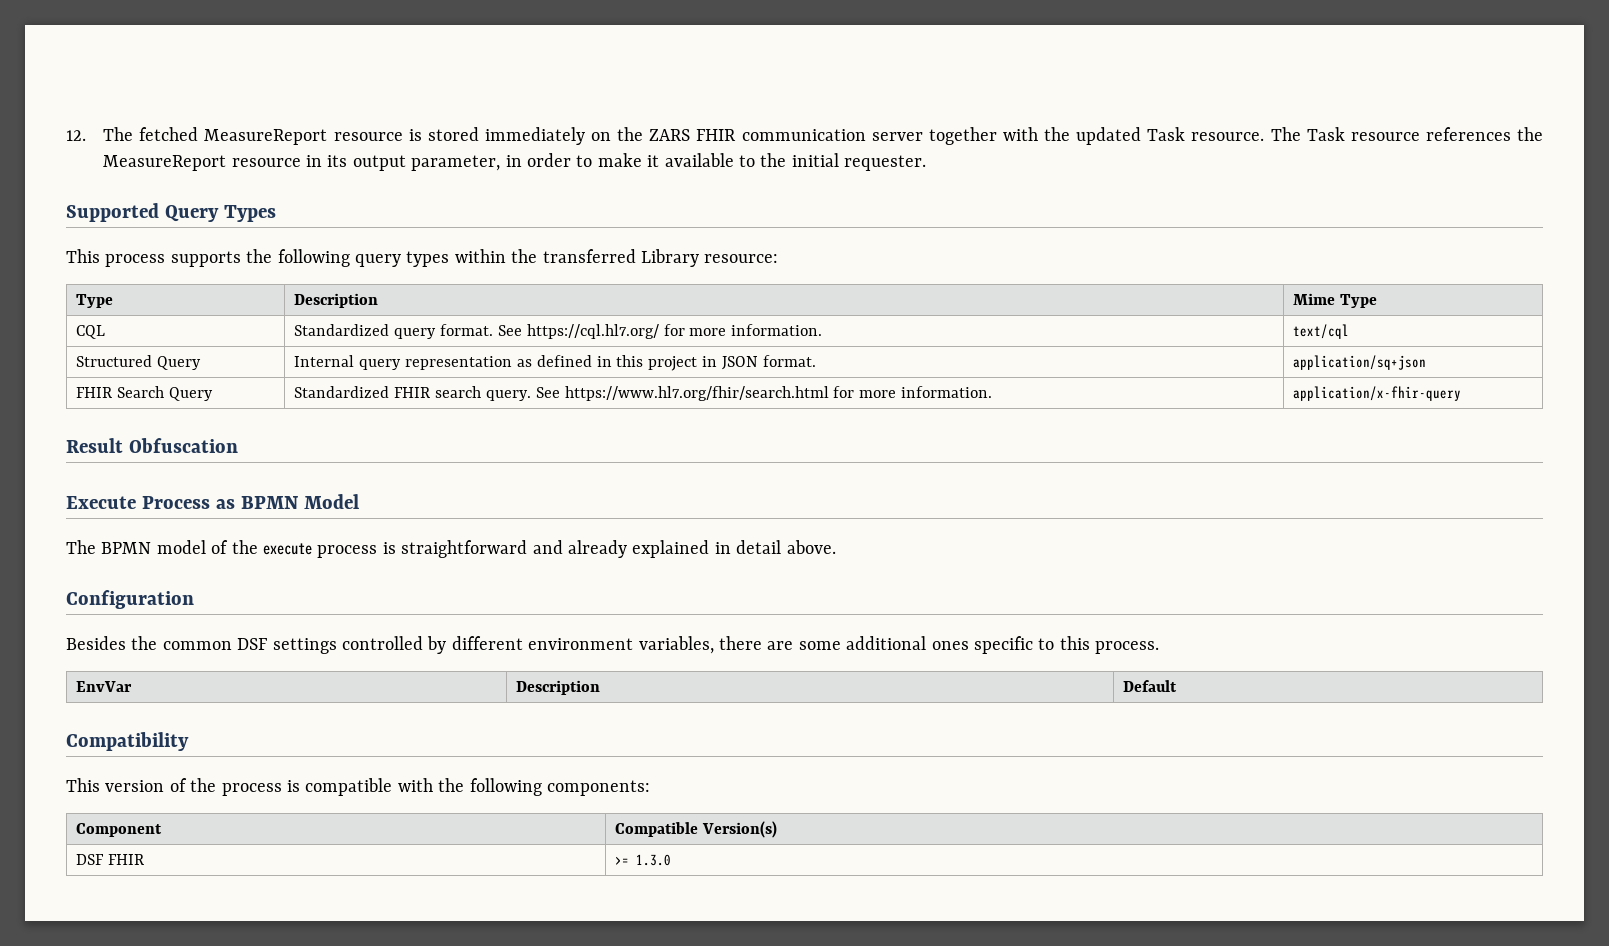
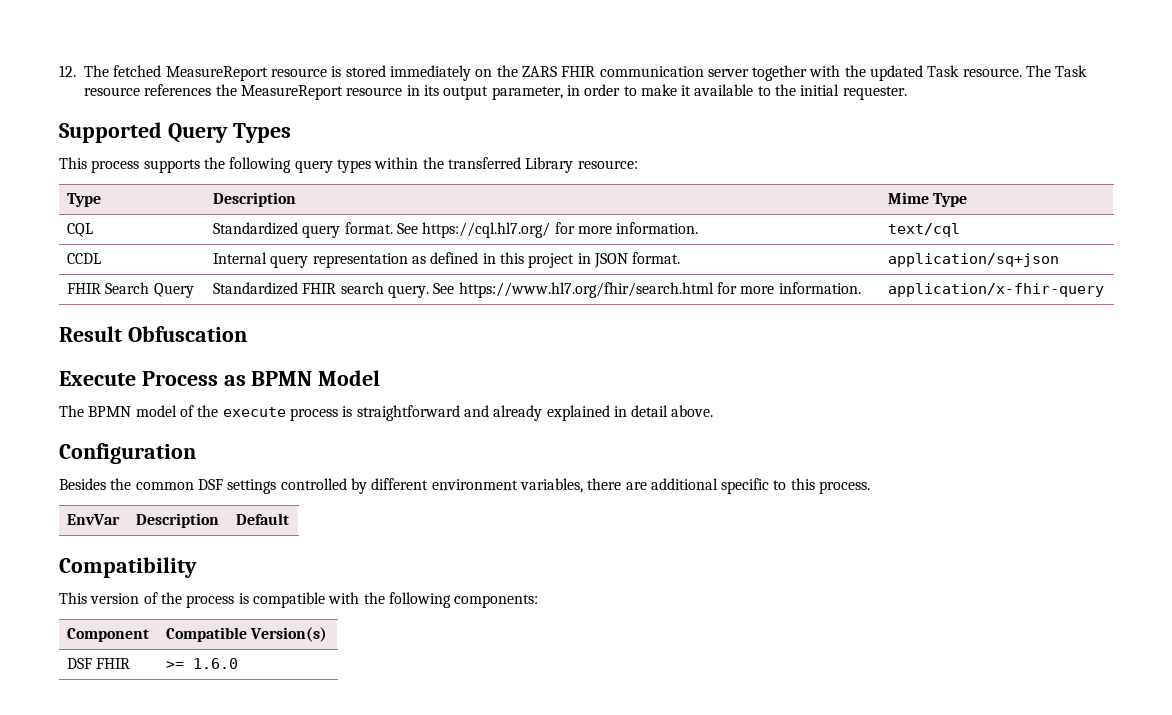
[76,355,202,370] Structured Query -> [67,253,102,264] CCDL
[798,636,969,650] some additional ones -> [650,478,718,490] additional
[636,854,672,866] 1.3.0 -> [193,658,239,669] 1.6.0

